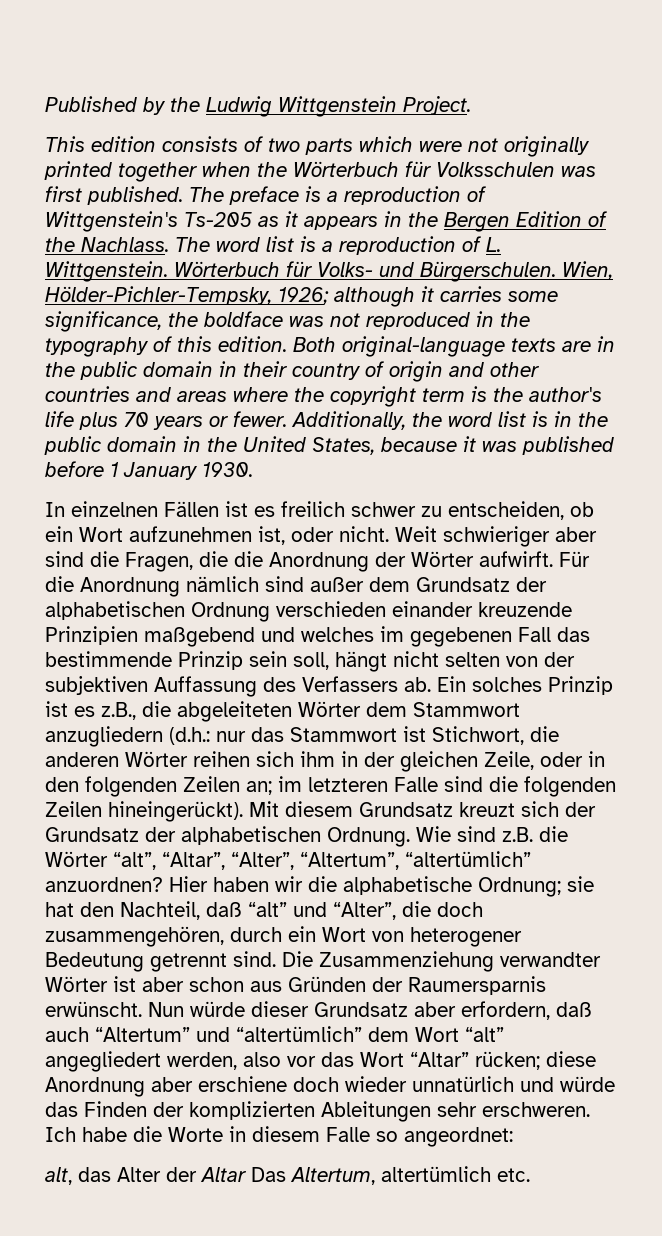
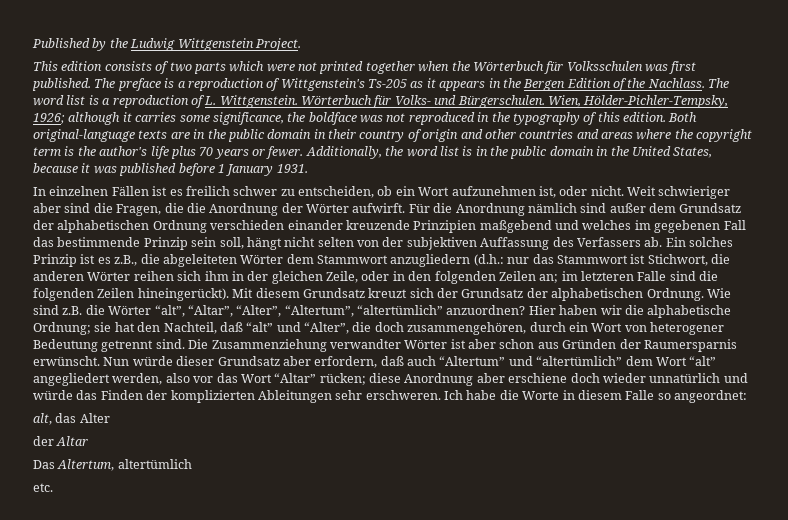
[504,136,590,157] originally -> (317, 66) none
[202,462,253,477] 1930. -> [276,164,308,173] 1931.
(161, 1174) none -> (110, 418) //
(247, 1174) none -> (89, 441) //
(491, 1174) none -> (192, 464) //

